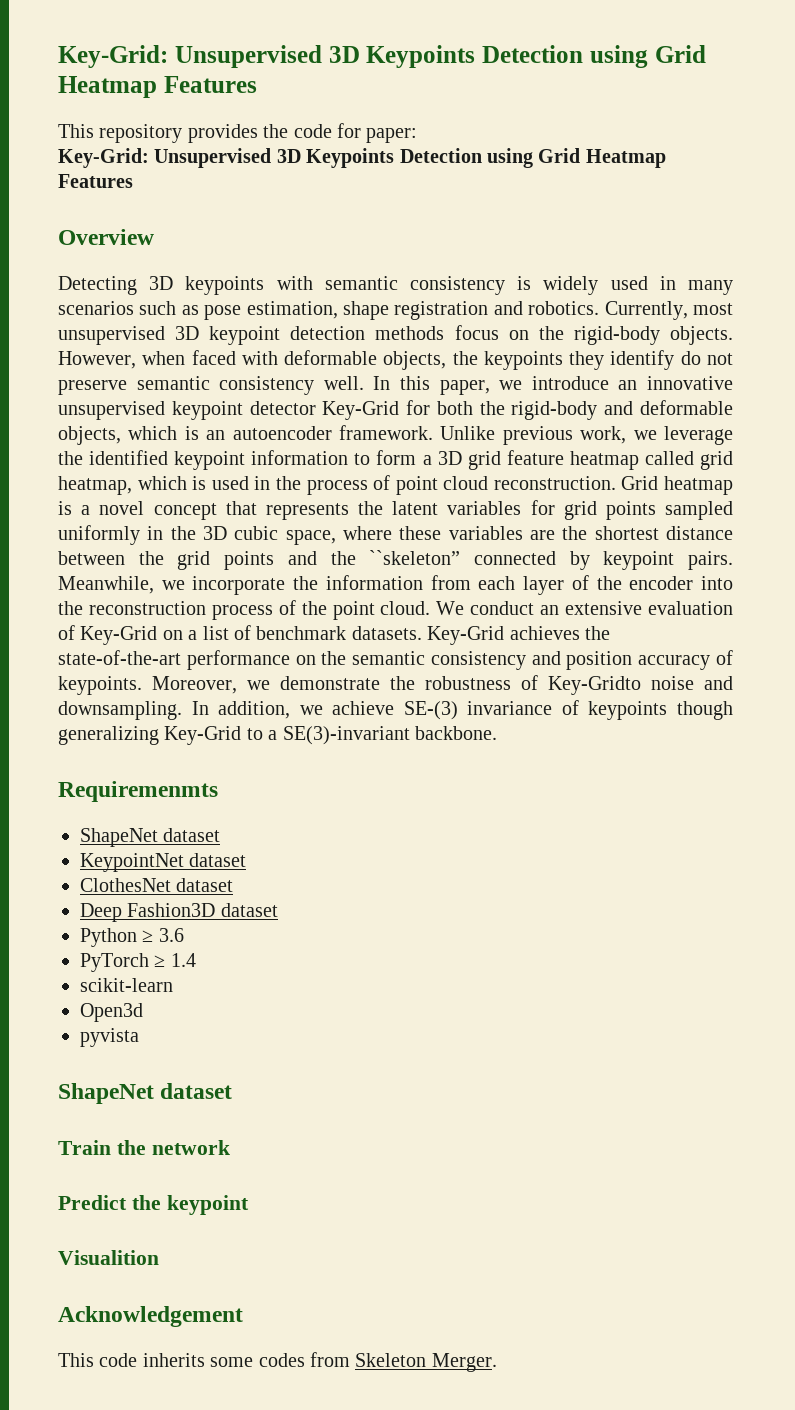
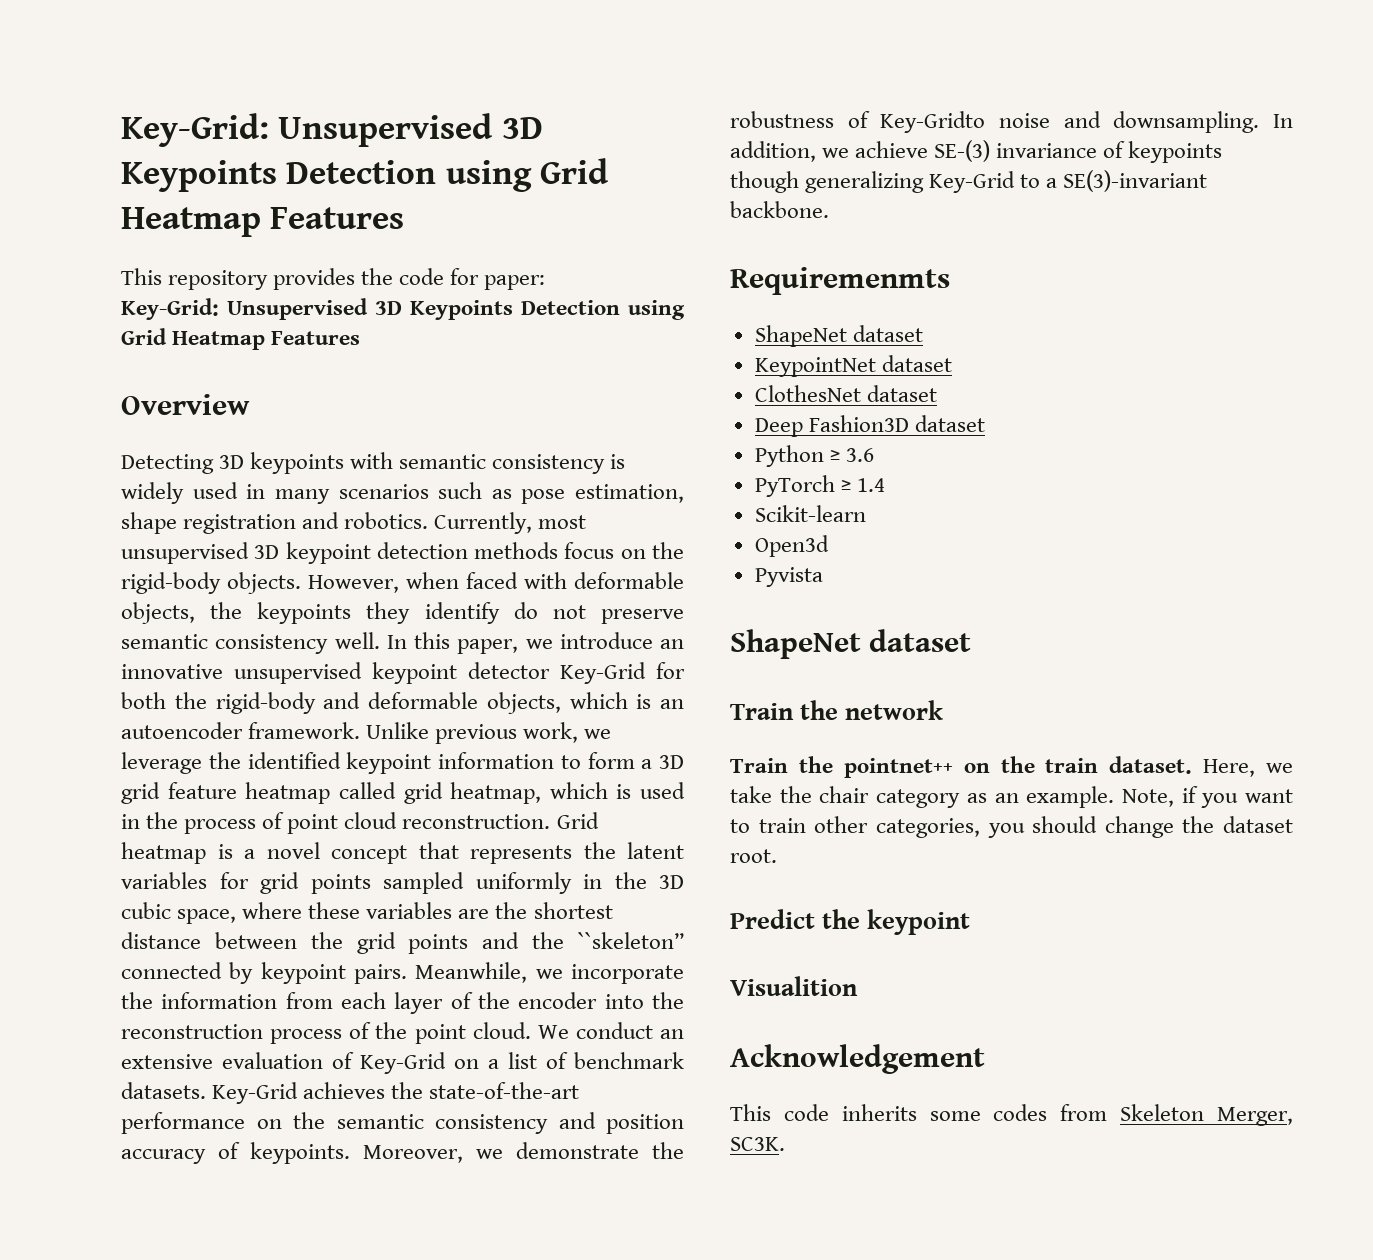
[80,978,173,992] scikit-learn -> [754,505,866,522] Scikit-learn
[80,1028,139,1047] pyvista -> [754,567,823,587] Pyvista
(230, 1147) none -> [730,756,1293,778] [730,786,1293,808] [730,816,1293,838] [730,849,777,863] // Train the pointnet++ on the train dataset. Here, we take the chair category as an example. Note, if you want to train other categories, you should change the dataset root.
[431,1353,497,1372] Merger. -> [1217,1107,1293,1126] [730,1137,785,1151] Merger, SC3K.

